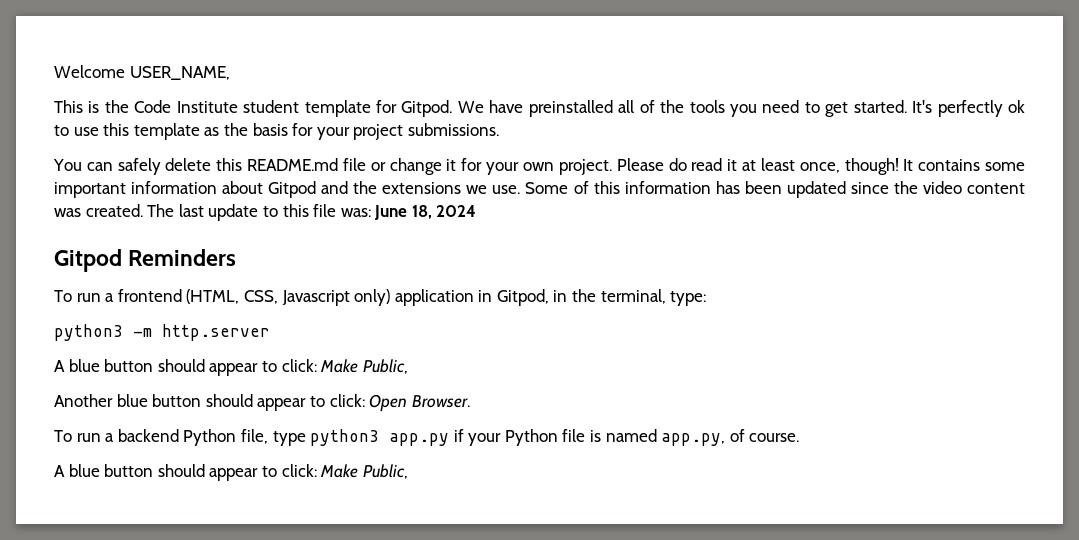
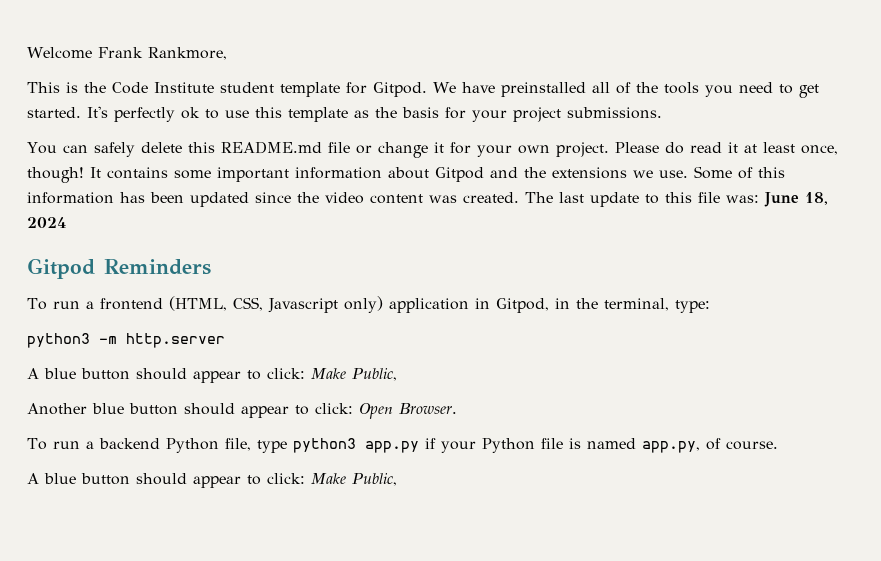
[129,66,230,80] USER_NAME, -> [97,47,227,60] Frank Rankmore,

